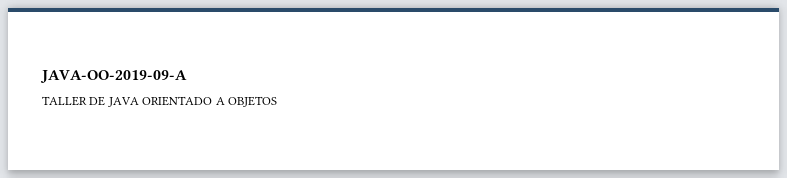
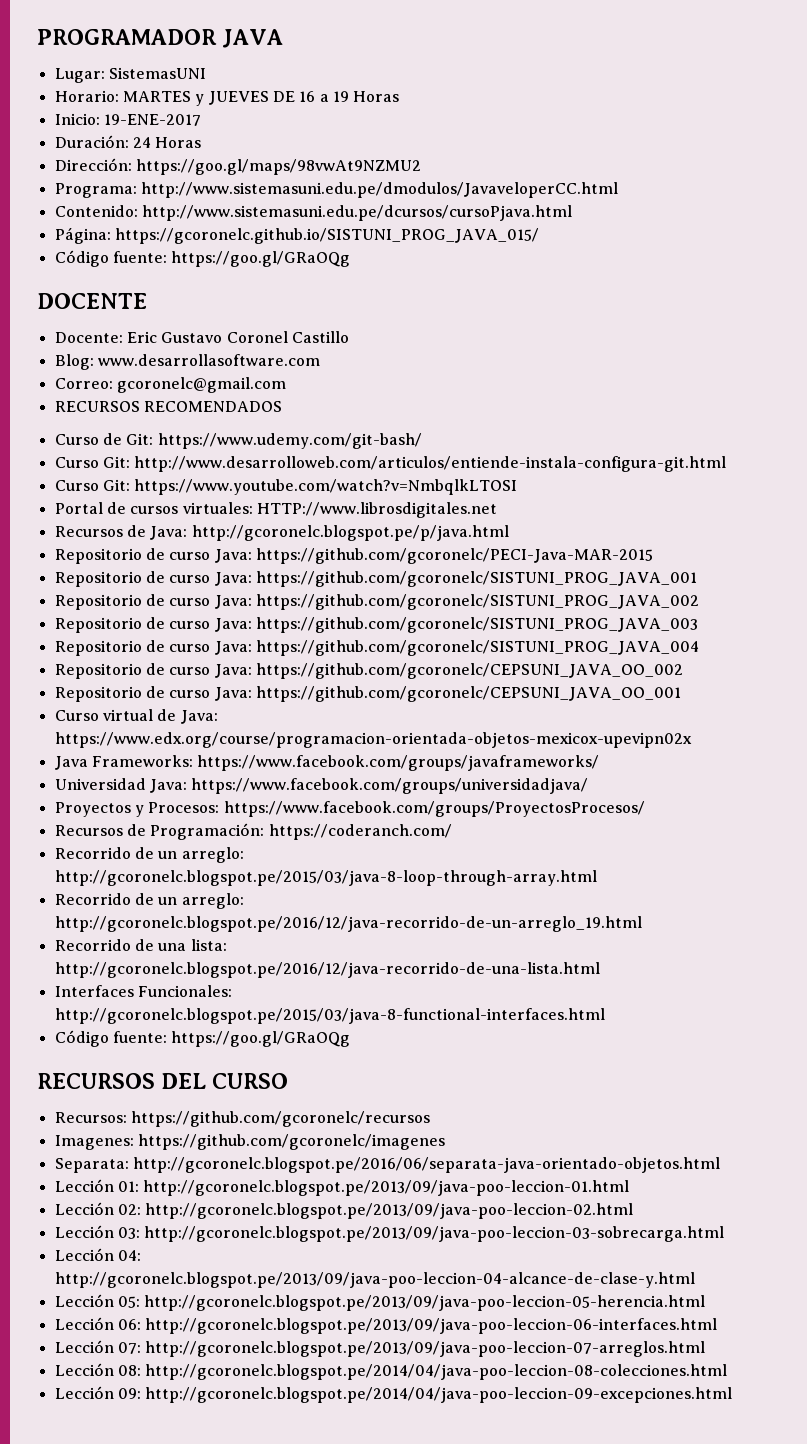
[40,70,187,83] [42,96,277,107] JAVA-OO-2019-09-A // TALLER DE JAVA ORIENTADO A OBJETOS -> [37,29,284,48] [54,67,206,83] [54,90,400,106] [54,113,201,126] [54,135,202,148] [54,158,421,175] [54,182,618,198] [54,205,572,221] [54,227,539,244] [54,250,351,267] [37,293,147,309] [54,331,349,343] [54,354,320,370] [54,377,286,393] [54,401,282,412] [54,433,422,449] [54,456,727,472] [54,479,518,495] [54,502,497,518] [54,525,509,541] [54,548,653,564] [54,571,697,587] [54,594,699,610] [54,617,698,633] [54,640,699,656] [54,663,683,679] [54,686,681,702] [54,709,218,724] [54,732,692,748] [54,755,600,771] [54,778,589,794] [54,801,645,817] [54,823,452,840] [54,847,244,863] [54,870,597,886] [54,893,244,909] [54,916,642,932] [54,939,227,951] [54,962,600,978] [54,985,232,997] [54,1008,605,1024] [54,1030,351,1047] [37,1073,289,1089] [54,1111,430,1127] [54,1134,445,1150] [54,1157,720,1173] [54,1179,630,1196] [54,1202,634,1219] [54,1225,725,1242] [54,1248,141,1261] [54,1272,695,1288] [54,1294,706,1311] [54,1317,718,1334] [54,1340,706,1357] [54,1363,728,1380] [54,1386,733,1403] PROGRAMADOR JAVA // Lugar: SistemasUNI // Horario: MARTES y JUEVES DE 16 a 19 Horas // Inicio: 19-ENE-2017 // Duración: 24 Horas // Dirección: https://goo.gl/maps/98vwAt9NZMU2 // Programa: http://www.sistemasuni.edu.pe/dmodulos/JavaveloperCC.html // Contenido: http://www.sistemasuni.edu.pe/dcursos/cursoPjava.html // Página: https://gcoronelc.github.io/SISTUNI_PROG_JAVA_015/ // Código fuente: https://goo.gl/GRaOQg // DOCENTE // Docente: Eric Gustavo Coronel Castillo // Blog: www.desarrollasoftware.com // Correo: gcoronelc@gmail.com // RECURSOS RECOMENDADOS // Curso de Git: https://www.udemy.com/git-bash/ // Curso Git: http://www.desarrolloweb.com/articulos/entiende-instala-configura-git.html // Curso Git: https://www.youtube.com/watch?v=NmbqlkLTOSI // Portal de cursos virtuales: HTTP://www.librosdigitales.net // Recursos de Java: http://gcoronelc.blogspot.pe/p/java.html // Repositorio de curso Java: https://github.com/gcoronelc/PECI-Java-MAR-2015 // Repositorio de curso Java: https://github.com/gcoronelc/SISTUNI_PROG_JAVA_001 // Repositorio de curso Java: https://github.com/gcoronelc/SISTUNI_PROG_JAVA_002 // Repositorio de curso Java: https://github.com/gcoronelc/SISTUNI_PROG_JAVA_003 // Repositorio de curso Java: https://github.com/gcoronelc/SISTUNI_PROG_JAVA_004 // Repositorio de curso Java: https://github.com/gcoronelc/CEPSUNI_JAVA_OO_002 // Repositorio de curso Java: https://github.com/gcoronelc/CEPSUNI_JAVA_OO_001 // Curso virtual de Java: https://www.edx.org/course/programacion-orientada-objetos-mexicox-upevipn02x // Java Frameworks: https://www.facebook.com/groups/javaframeworks/ // Universidad Java: https://www.facebook.com/groups/universidadjava/ // Proyectos y Procesos: https://www.facebook.com/groups/ProyectosProcesos/ // Recursos de Programación: https://coderanch.com/ // Recorrido de un arreglo: http://gcoronelc.blogspot.pe/2015/03/java-8-loop-through-array.html // Recorrido de un arreglo: http://gcoronelc.blogspot.pe/2016/12/java-recorrido-de-un-arreglo_19.html // Recorrido de una lista: http://gcoronelc.blogspot.pe/2016/12/java-recorrido-de-una-lista.html // Interfaces Funcionales: http://gcoronelc.blogspot.pe/2015/03/java-8-functional-interfaces.html // Código fuente: https://goo.gl/GRaOQg // RECURSOS DEL CURSO // Recursos: https://github.com/gcoronelc/recursos // Imagenes: https://github.com/gcoronelc/imagenes // Separata: http://gcoronelc.blogspot.pe/2016/06/separata-java-orientado-objetos.html // Lección 01: http://gcoronelc.blogspot.pe/2013/09/java-poo-leccion-01.html // Lección 02: http://gcoronelc.blogspot.pe/2013/09/java-poo-leccion-02.html // Lección 03: http://gcoronelc.blogspot.pe/2013/09/java-poo-leccion-03-sobrecarga.html // Lección 04: http://gcoronelc.blogspot.pe/2013/09/java-poo-leccion-04-alcance-de-clase-y.html // Lección 05: http://gcoronelc.blogspot.pe/2013/09/java-poo-leccion-05-herencia.html // Lección 06: http://gcoronelc.blogspot.pe/2013/09/java-poo-leccion-06-interfaces.html // Lección 07: http://gcoronelc.blogspot.pe/2013/09/java-poo-leccion-07-arreglos.html // Lección 08: http://gcoronelc.blogspot.pe/2014/04/java-poo-leccion-08-colecciones.html // Lección 09: http://gcoronelc.blogspot.pe/2014/04/java-poo-leccion-09-excepciones.html

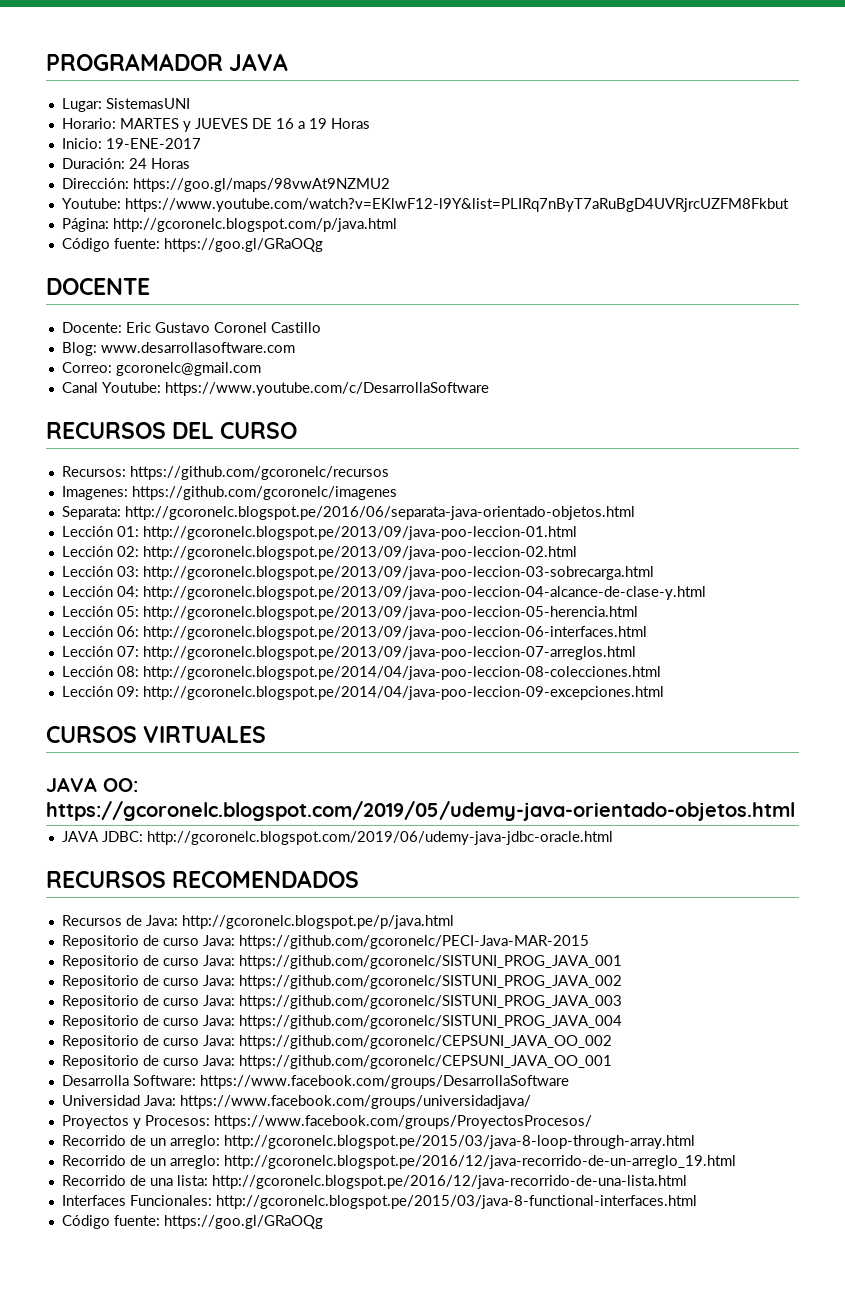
[54,182,618,198] [54,205,572,221] Programa: http://www.sistemasuni.edu.pe/dmodulos/JavaveloperCC.html // Contenido: http://www.sistemasuni.edu.pe/dcursos/cursoPjava.html -> [61,198,789,212] Youtube: https://www.youtube.com/watch?v=EKlwF12-l9Y&list=PLIRq7nByT7aRuBgD4UVRjrcUZFM8Fkbut
[114,228,539,244] https://gcoronelc.github.io/SISTUNI_PROG_JAVA_015/ -> [112,218,397,232] http://gcoronelc.blogspot.com/p/java.html
[54,401,282,412] [54,433,422,449] [54,456,727,472] [54,479,518,495] [54,502,497,518] [54,525,509,541] [54,548,653,564] [54,571,697,587] [54,594,699,610] [54,617,698,633] [54,640,699,656] [54,663,683,679] [54,686,681,702] [54,709,218,724] [54,732,692,748] [54,755,600,771] [54,778,589,794] [54,801,645,817] [54,823,452,840] [54,847,244,863] [54,870,597,886] [54,893,244,909] [54,916,642,932] [54,939,227,951] [54,962,600,978] [54,985,232,997] [54,1008,605,1024] [54,1030,351,1047] RECURSOS RECOMENDADOS // Curso de Git: https://www.udemy.com/git-bash/ // Curso Git: http://www.desarrolloweb.com/articulos/entiende-instala-configura-git.html // Curso Git: https://www.youtube.com/watch?v=NmbqlkLTOSI // Portal de cursos virtuales: HTTP://www.librosdigitales.net // Recursos de Java: http://gcoronelc.blogspot.pe/p/java.html // Repositorio de curso Java: https://github.com/gcoronelc/PECI-Java-MAR-2015 // Repositorio de curso Java: https://github.com/gcoronelc/SISTUNI_PROG_JAVA_001 // Repositorio de curso Java: https://github.com/gcoronelc/SISTUNI_PROG_JAVA_002 // Repositorio de curso Java: https://github.com/gcoronelc/SISTUNI_PROG_JAVA_003 // Repositorio de curso Java: https://github.com/gcoronelc/SISTUNI_PROG_JAVA_004 // Repositorio de curso Java: https://github.com/gcoronelc/CEPSUNI_JAVA_OO_002 // Repositorio de curso Java: https://github.com/gcoronelc/CEPSUNI_JAVA_OO_001 // Curso virtual de Java: https://www.edx.org/course/programacion-orientada-objetos-mexicox-upevipn02x // Java Frameworks: https://www.facebook.com/groups/javaframeworks/ // Universidad Java: https://www.facebook.com/groups/universidadjava/ // Proyectos y Procesos: https://www.facebook.com/groups/ProyectosProcesos/ // Recursos de Programación: https://coderanch.com/ // Recorrido de un arreglo: http://gcoronelc.blogspot.pe/2015/03/java-8-loop-through-array.html // Recorrido de un arreglo: http://gcoronelc.blogspot.pe/2016/12/java-recorrido-de-un-arreglo_19.html // Recorrido de una lista: http://gcoronelc.blogspot.pe/2016/12/java-recorrido-de-una-lista.html // Interfaces Funcionales: http://gcoronelc.blogspot.pe/2015/03/java-8-functional-interfaces.html // Código fuente: https://goo.gl/GRaOQg -> [61,382,489,396] Canal Youtube: https://www.youtube.com/c/DesarrollaSoftware
(733, 1395) none -> [46,725,267,743] [46,777,138,792] [46,801,795,821] [61,831,613,845] [46,870,360,888] [61,915,454,929] [61,935,589,949] [61,955,622,969] [61,975,622,989] [61,995,622,1009] [61,1015,622,1029] [61,1035,612,1049] [61,1055,612,1069] [61,1075,569,1089] [61,1095,531,1109] [61,1115,592,1129] [61,1135,695,1149] [61,1155,736,1169] [61,1175,687,1189] [61,1195,697,1209] [61,1215,323,1229] // CURSOS VIRTUALES // JAVA OO: https://gcoronelc.blogspot.com/2019/05/udemy-java-orientado-objetos.html // JAVA JDBC: http://gcoronelc.blogspot.com/2019/06/udemy-java-jdbc-oracle.html // RECURSOS RECOMENDADOS // Recursos de Java: http://gcoronelc.blogspot.pe/p/java.html // Repositorio de curso Java: https://github.com/gcoronelc/PECI-Java-MAR-2015 // Repositorio de curso Java: https://github.com/gcoronelc/SISTUNI_PROG_JAVA_001 // Repositorio de curso Java: https://github.com/gcoronelc/SISTUNI_PROG_JAVA_002 // Repositorio de curso Java: https://github.com/gcoronelc/SISTUNI_PROG_JAVA_003 // Repositorio de curso Java: https://github.com/gcoronelc/SISTUNI_PROG_JAVA_004 // Repositorio de curso Java: https://github.com/gcoronelc/CEPSUNI_JAVA_OO_002 // Repositorio de curso Java: https://github.com/gcoronelc/CEPSUNI_JAVA_OO_001 // Desarrolla Software: https://www.facebook.com/groups/DesarrollaSoftware // Universidad Java: https://www.facebook.com/groups/universidadjava/ // Proyectos y Procesos: https://www.facebook.com/groups/ProyectosProcesos/ // Recorrido de un arreglo: http://gcoronelc.blogspot.pe/2015/03/java-8-loop-through-array.html // Recorrido de un arreglo: http://gcoronelc.blogspot.pe/2016/12/java-recorrido-de-un-arreglo_19.html // Recorrido de una lista: http://gcoronelc.blogspot.pe/2016/12/java-recorrido-de-una-lista.html // Interfaces Funcionales: http://gcoronelc.blogspot.pe/2015/03/java-8-functional-interfaces.html // Código fuente: https://goo.gl/GRaOQg

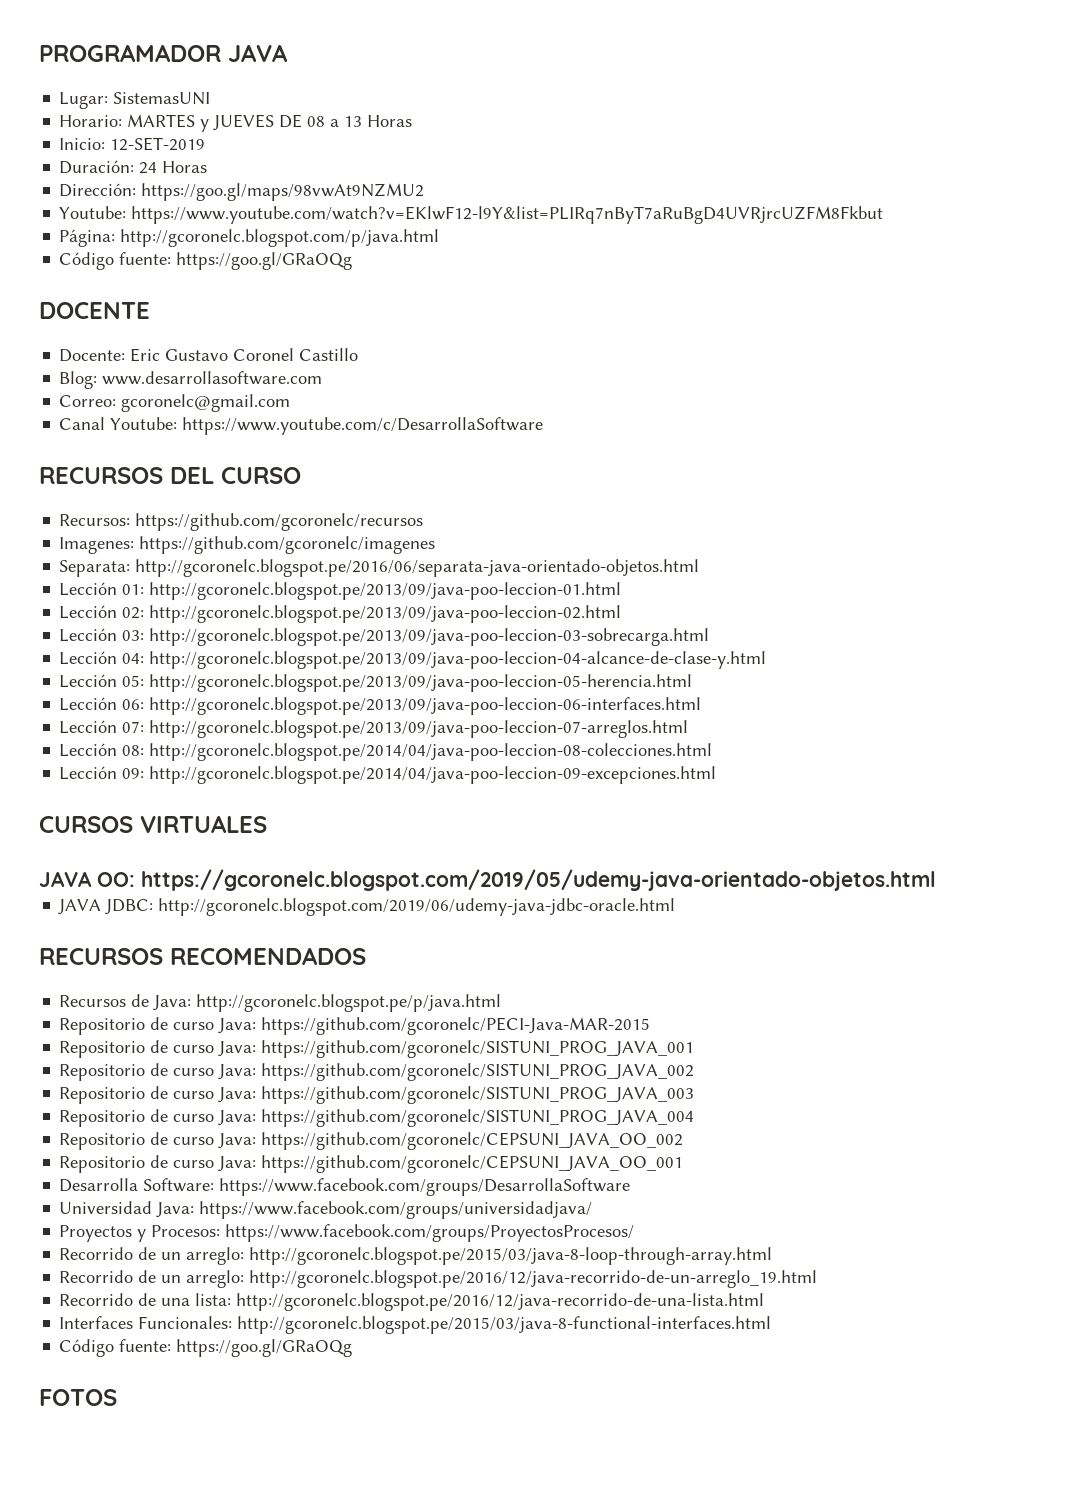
[275,118,327,129] 16 a 19 -> [307,116,363,127] 08 a 13
[105,138,201,149] 19-ENE-2017 -> [110,137,206,151] 12-SET-2019
(323, 1222) none -> [39,1389,117,1406] // FOTOS

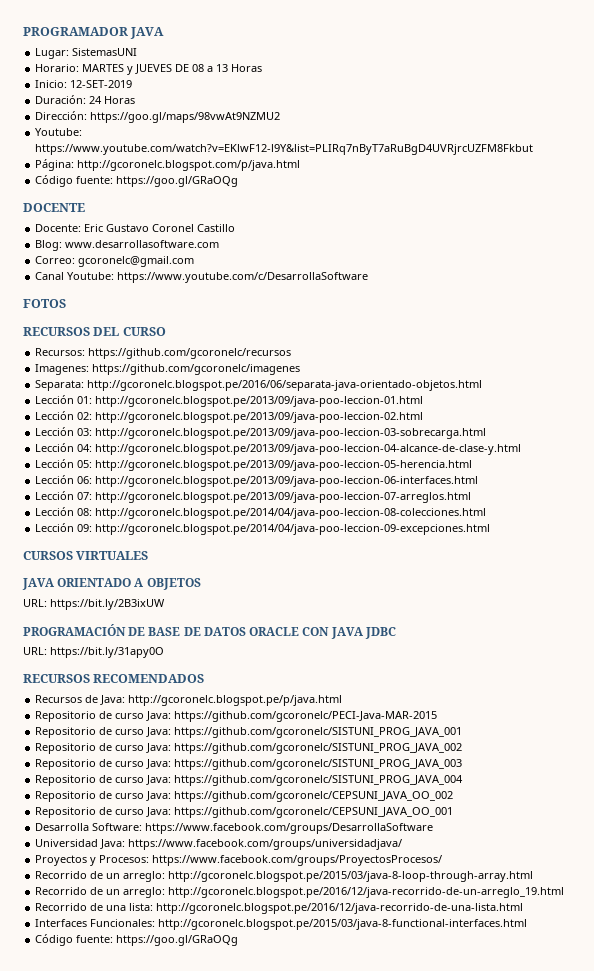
(544, 426) none -> [23,299,66,308] // FOTOS
[97,869,936,891] [58,898,676,916] OO: https://gcoronelc.blogspot.com/2019/05/udemy-java-orientado-objetos.html // JAVA JDBC: http://gcoronelc.blogspot.com/2019/06/udemy-java-jdbc-oracle.html -> [57,578,201,590] [23,599,165,610] [23,624,396,639] [23,647,164,658] ORIENTADO A OBJETOS // URL: https://bit.ly/2B3ixUW // PROGRAMACIÓN DE BASE DE DATOS ORACLE CON JAVA JDBC // URL: https://bit.ly/31apy0O
[39,1389,117,1406] // FOTOS -> (239, 940) none

